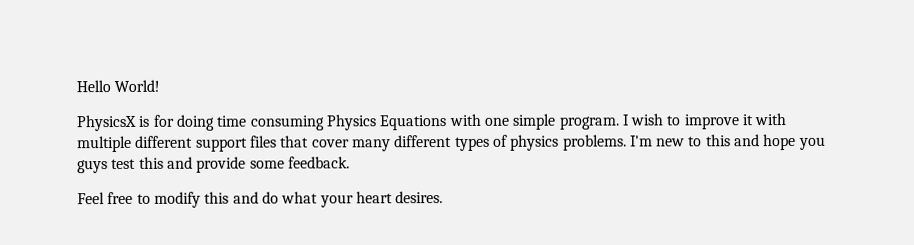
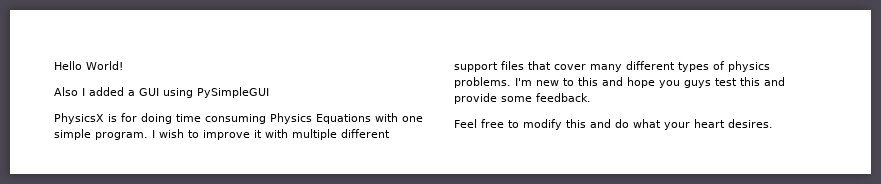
(161, 86) none -> [54,87,269,98] // Also I added a GUI using PySimpleGUI

